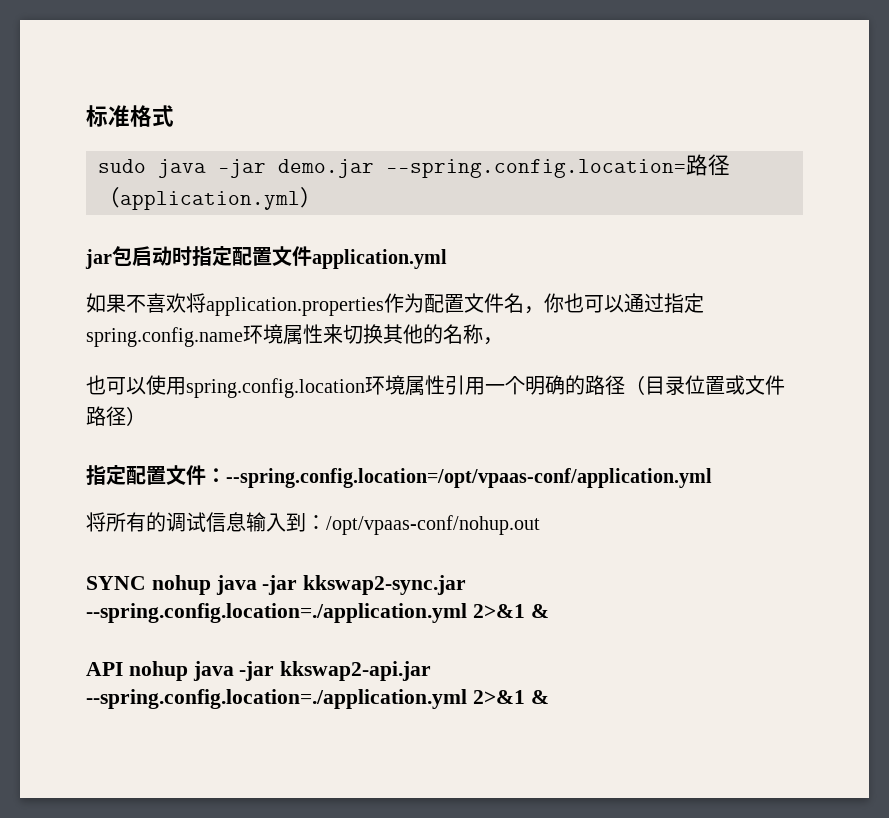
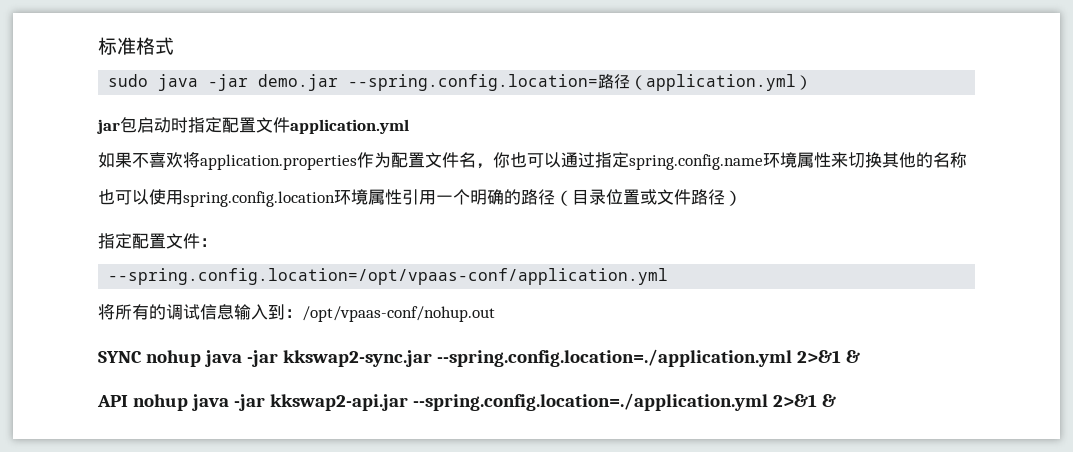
[483,337,503,345] ， -> (967, 160) none
(226, 475) none -> (217, 242) //

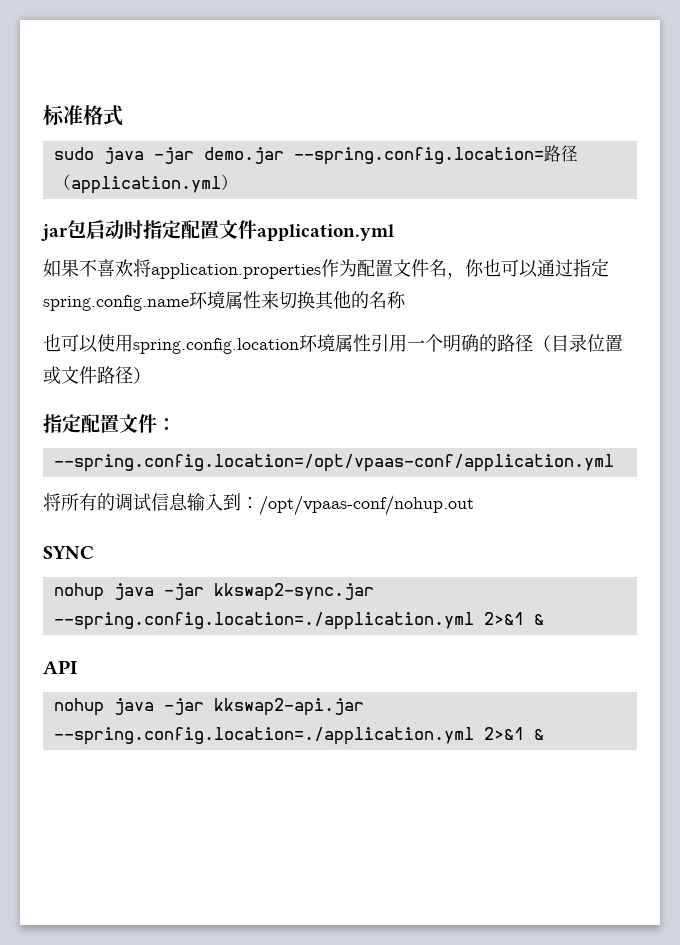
(142, 357) none -> (94, 552) //
(128, 401) none -> (77, 667) //

